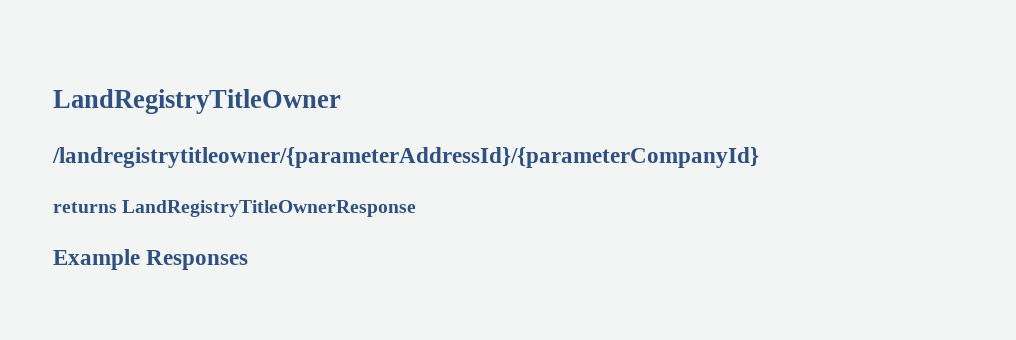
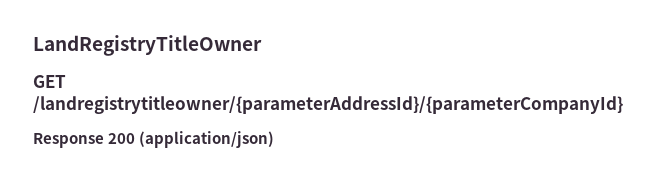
(341, 101) none -> [33,75,66,88] GET
[53,200,417,217] [53,249,249,270] returns LandRegistryTitleOwnerResponse // Example Responses -> [33,131,275,148] Response 200 (application/json)

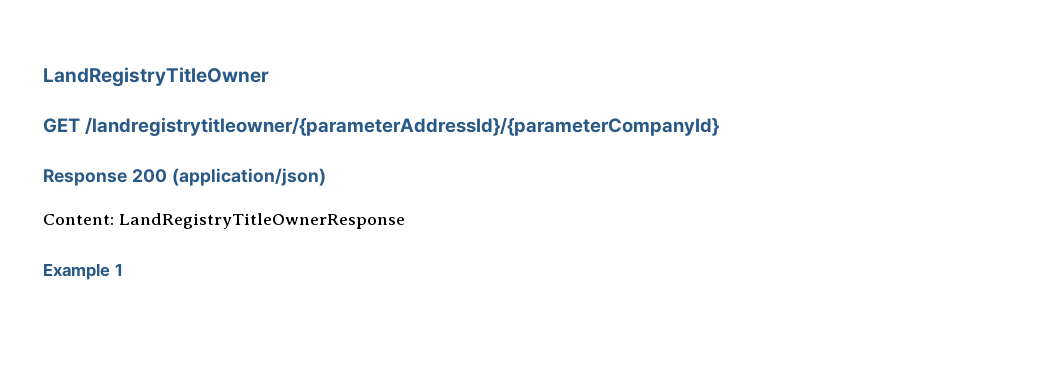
(275, 139) none -> [43,213,405,229] [43,263,123,280] // Content: LandRegistryTitleOwnerResponse // Example 1

